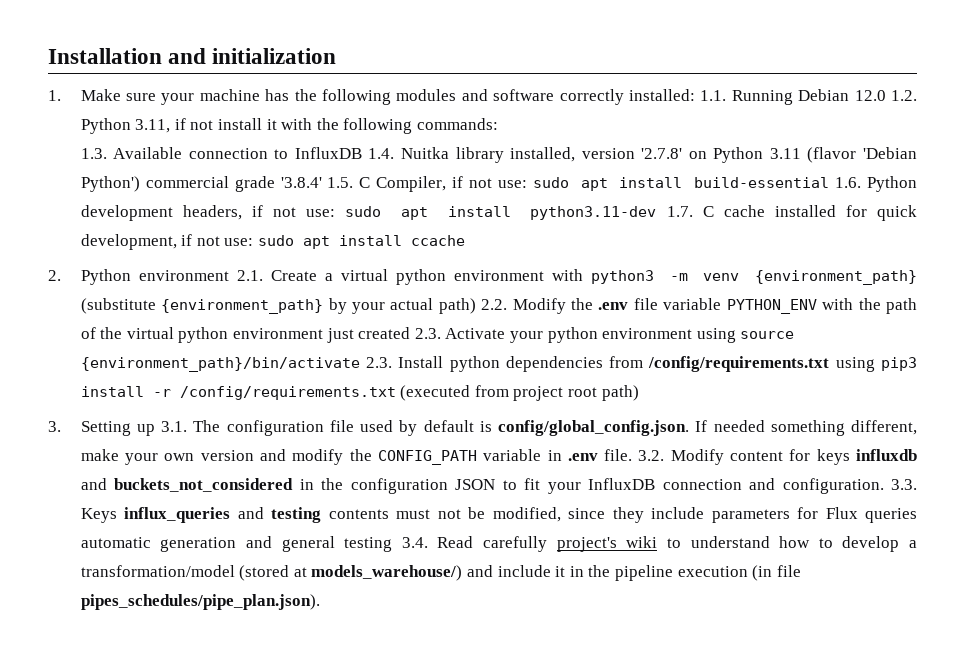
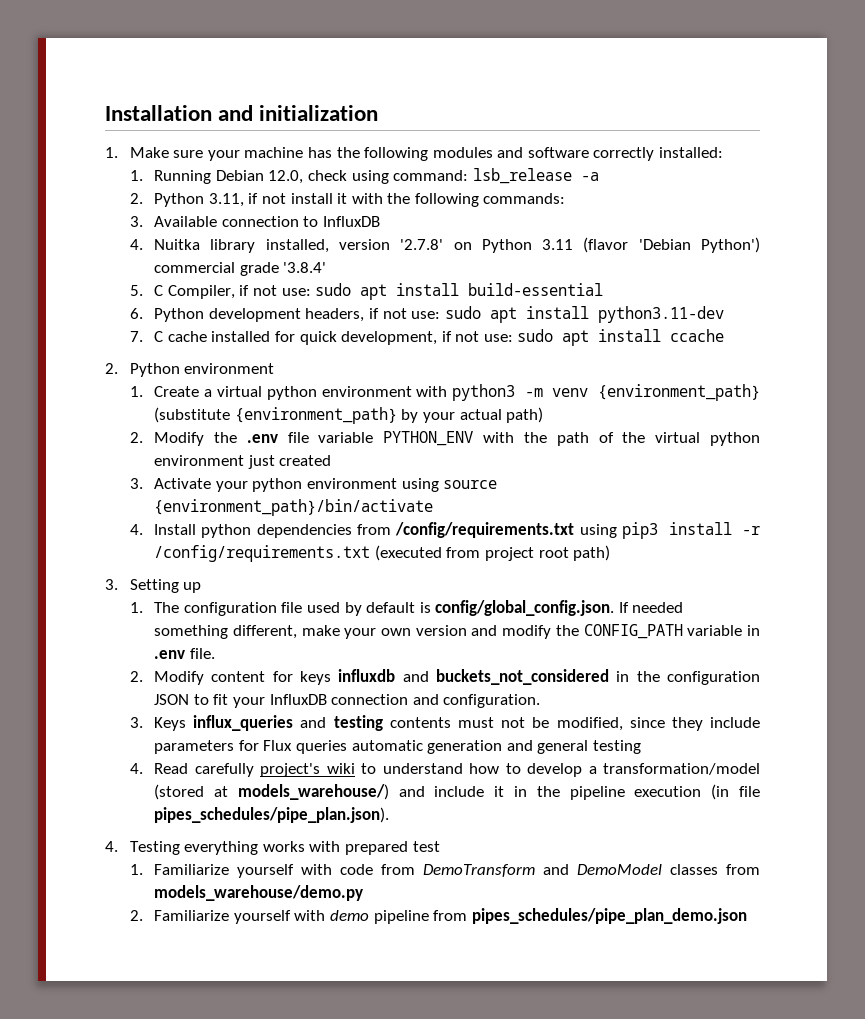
[700,90,727,101] 1.1. -> [129,170,143,181] // 1.
[854,90,917,101] 12.0 1.2. -> [268,168,599,184] [129,193,143,204] 12.0, check using command: lsb_release -a // 2.
[80,148,107,159] 1.3. -> [129,216,143,227] 3.
[368,148,395,159] 1.4. -> [129,239,143,250] // 4.
[327,177,354,188] 1.5. -> [129,285,143,296] // 5.
[835,177,862,188] 1.6. -> [129,308,143,319] // 6.
[666,206,693,217] 1.7. -> [129,331,143,342] // 7.
[236,270,263,281] 2.1. -> [129,386,143,397] // 1.
[481,299,508,310] 2.2. -> [129,432,143,443] // 2.
[414,328,441,339] 2.3. -> [129,478,143,489] // 3.
[365,357,392,368] 2.3. -> [129,524,143,535] // 4.
[161,421,188,432] 3.1. -> [129,602,143,613] // 1.
[638,450,665,461] 3.2. -> [129,671,143,682] // 2.
[891,479,917,490] 3.3. -> [129,717,143,728] // 3.
[401,537,428,548] 3.4. -> [129,763,143,774] // 4.
(320, 602) none -> [105,841,440,855] [129,864,760,878] [154,885,364,901] [129,908,747,924] // 4. Testing everything works with prepared test // 1. Familiarize yourself with code from DemoTransform and DemoModel classes from models_warehouse/demo.py // 2. Familiarize yourself with demo pipeline from pipes_schedules/pipe_plan_demo.json

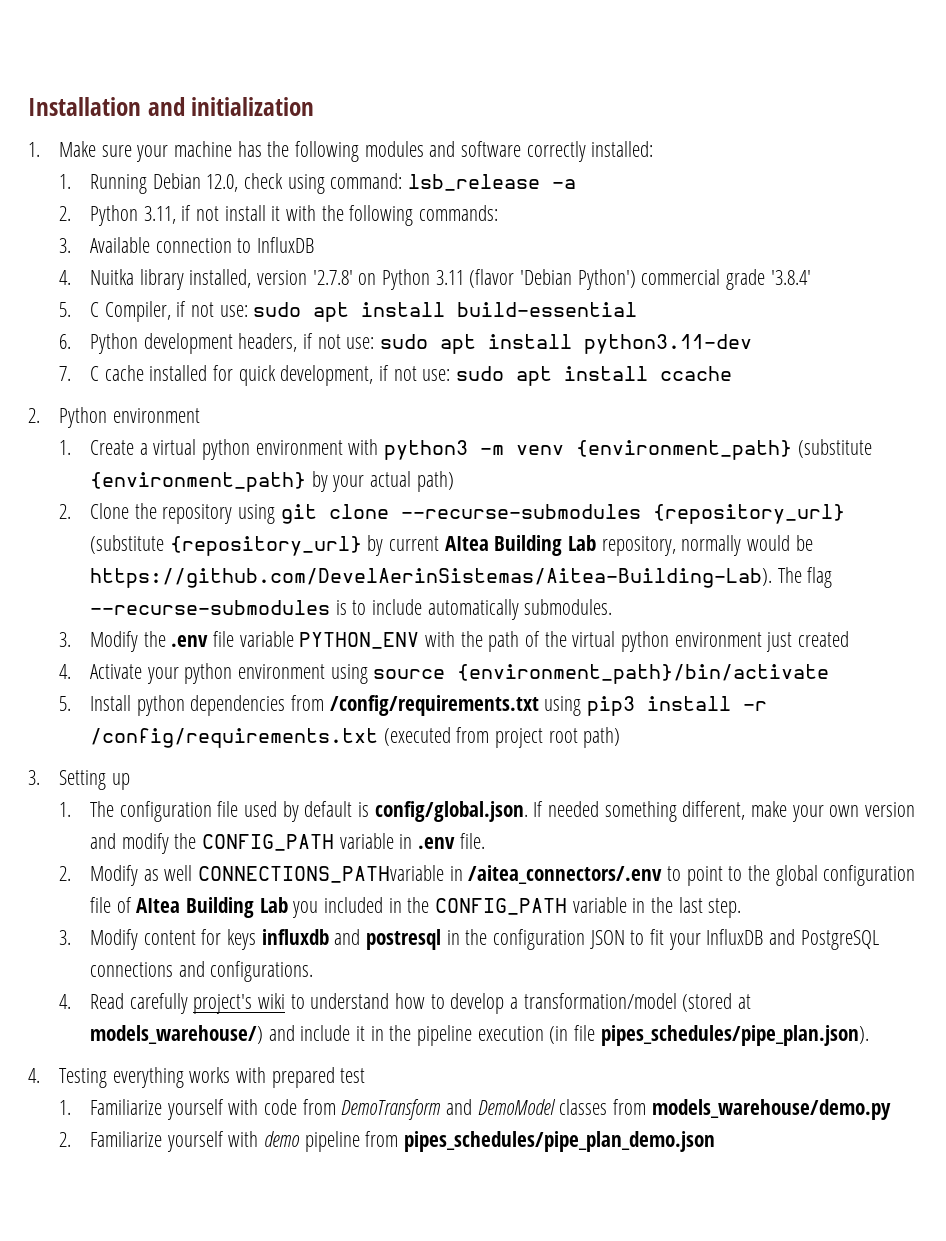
(143, 437) none -> [90,503,845,524] [90,535,813,556] [90,567,833,588] [90,599,613,620] [59,632,72,647] Clone the repository using git clone --recurse-submodules {repository_url} (substitute {repository_url} by current AItea Building Lab repository, normally would be https://github.com/DevelAerinSistemas/Aitea-Building-Lab). The flag --recurse-submodules is to include automatically submodules. // 3.
[129,478,143,489] 3. -> [59,664,72,679] 4.
[129,524,143,535] 4. -> [59,696,72,711] 5.
[435,600,615,616] config/global_config.json. -> [374,801,528,822] config/global.json.
(205, 678) none -> [143,865,916,886] [90,897,742,918] [59,929,139,950] as well CONNECTIONS_PATHvariable in /aitea_connectors/.env to point to the global configuration file of AItea Building Lab you included in the CONFIG_PATH variable in the last step. // 3. Modify
[436,669,610,685] buckets_not_considered -> [366,929,442,950] postresql
[331,694,541,708] [129,715,761,731] [154,740,641,754] connection and configuration. // 3. Keys influx_queries and testing contents must not be modified, since they include parameters for Flux queries automatic generation and general testing -> [769,929,879,950] [90,961,314,982] and PostgreSQL connections and configurations.

